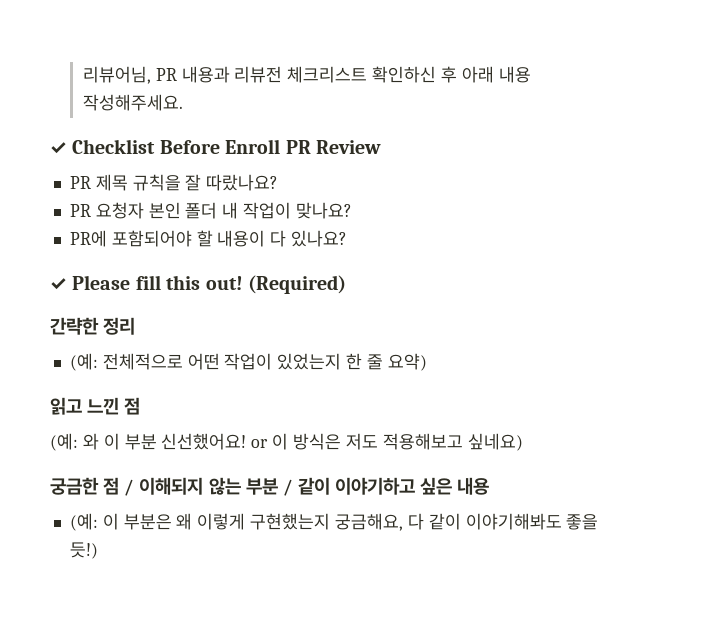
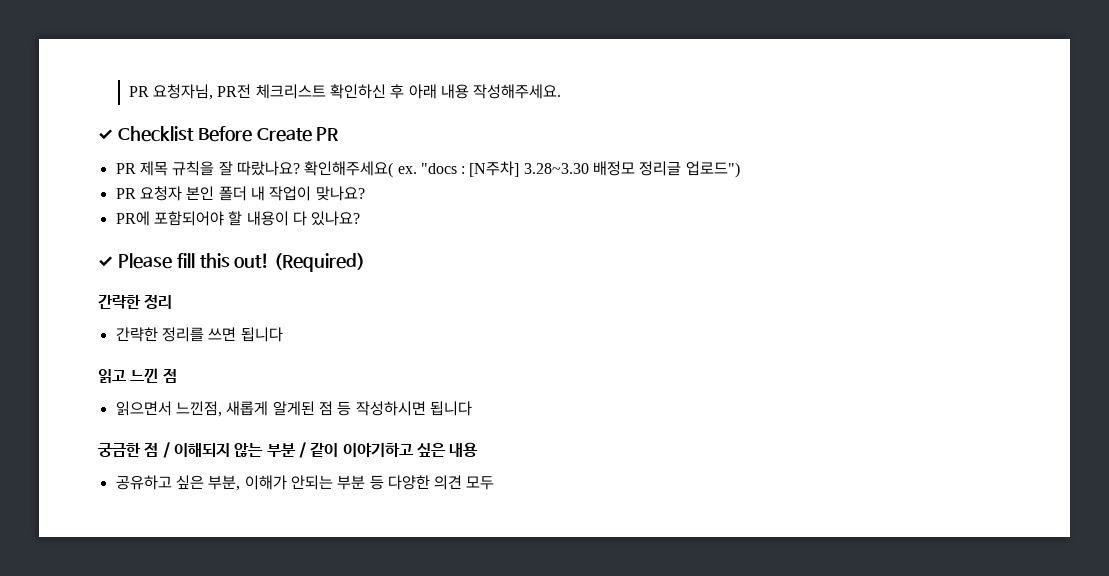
[82,66,283,84] 리뷰어님, PR 내용과 리뷰전 -> [128,84,252,100] PR 요청자님, PR전
[225,139,381,154] Enroll PR Review -> [256,127,340,142] Create PR
(279, 182) none -> [304,161,740,178] 확인해주세요( ex. "docs : [N주차] 3.28~3.30 배정모 정리글 업로드")
[69,353,427,371] [50,397,141,415] [50,433,523,451] (예: 전체적으로 어떤 작업이 있었는지 한 줄 요약) // 읽고 느낀 점 // (예: 와 이 부분 신선했어요! or 이 방식은 저도 적용해보고 싶네요) -> [115,327,283,342] [98,368,177,383] [115,401,472,417] 간략한 정리를 쓰면 됩니다 // 읽고 느낀 점 // 읽으면서 느낀점, 새롭게 알게된 점 등 작성하시면 됩니다
[69,513,599,531] [69,542,98,559] (예: 이 부분은 왜 이렇게 구현했는지 궁금해요, 다 같이 이야기해봐도 좋을 듯!) -> [115,475,495,491] 공유하고 싶은 부분, 이해가 안되는 부분 등 다양한 의견 모두

